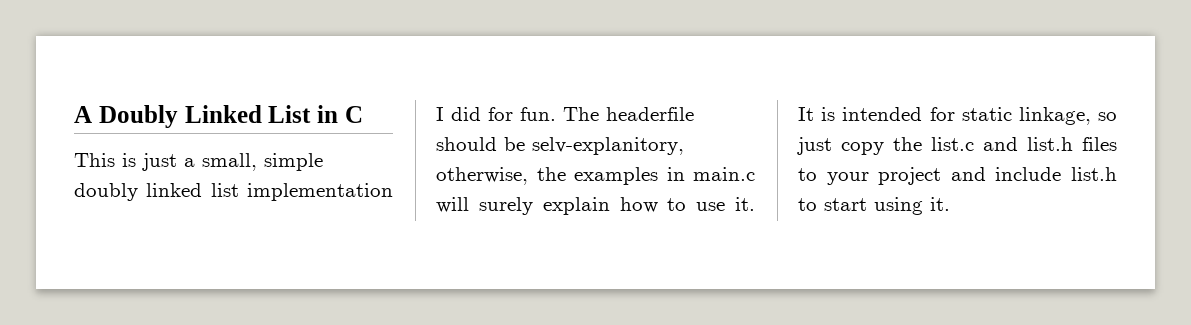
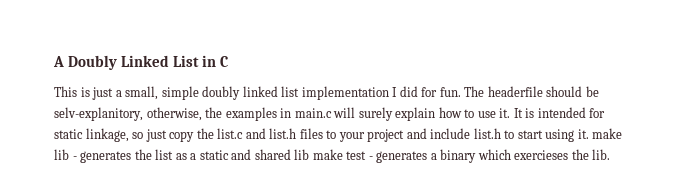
(950, 204) none -> [592,128,623,139] [54,149,611,163] make lib - generates the list as a static and shared lib make test - generates a binary which exercieses the lib.

